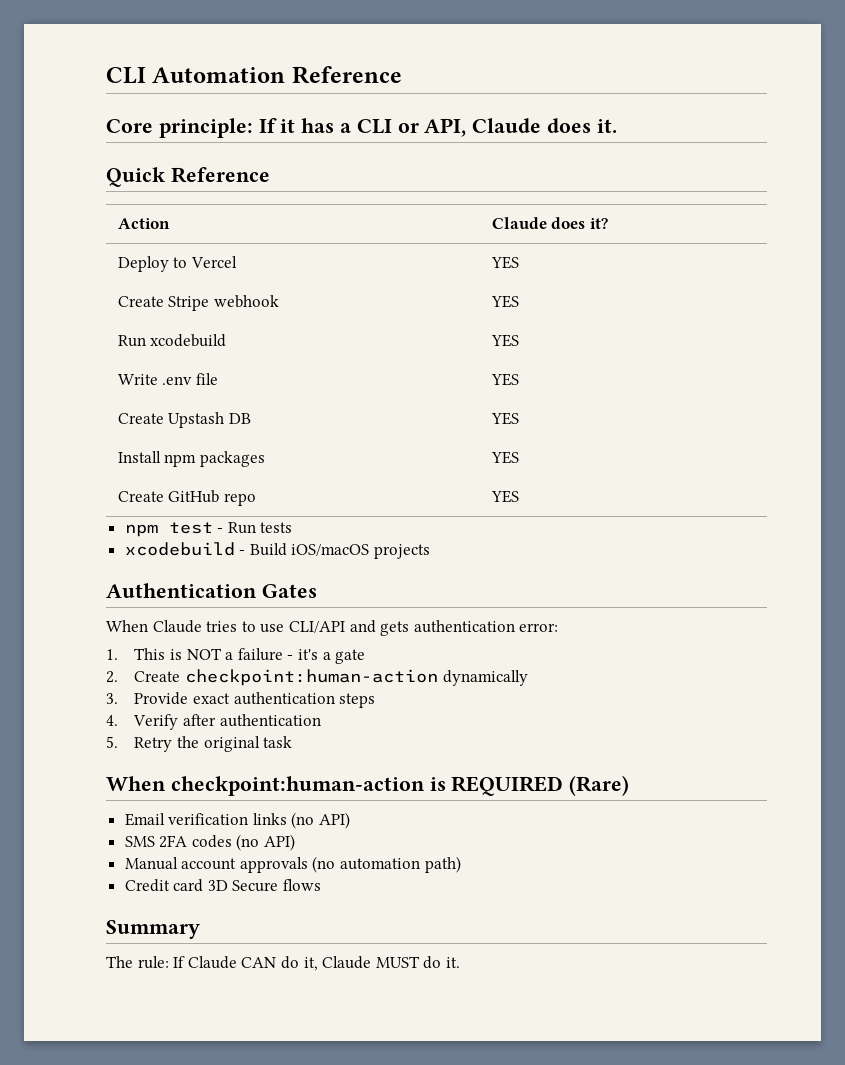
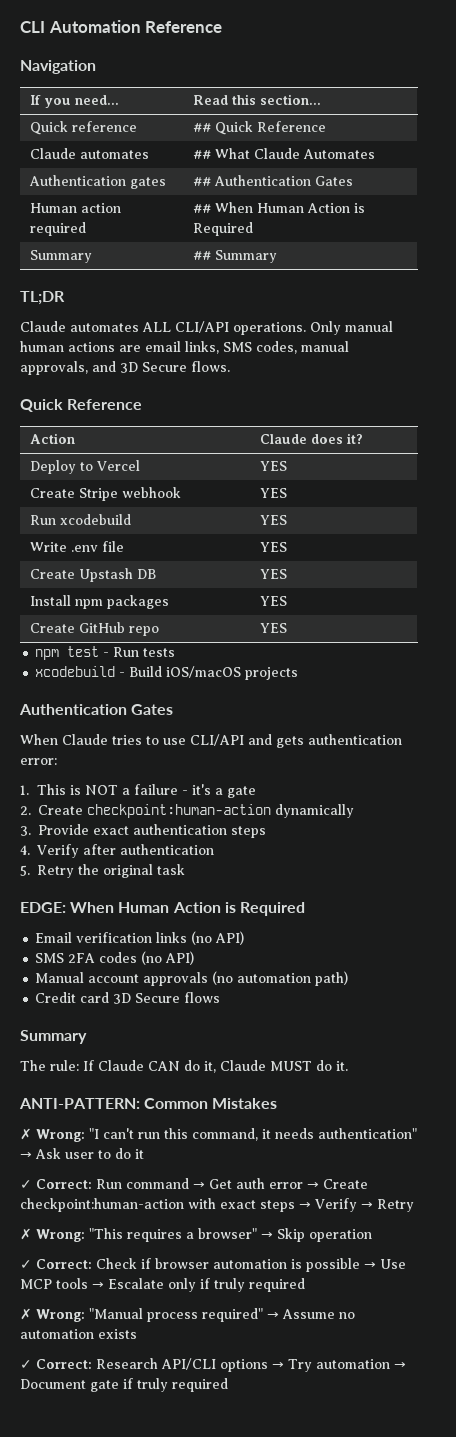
[106,118,617,138] Core principle: If it has a CLI or API, Claude does it. -> [20,60,96,74] [30,95,120,108] [193,94,322,105] [30,121,138,135] [193,121,327,135] [30,148,150,159] [193,148,376,159] [29,175,167,189] [193,175,354,186] [30,203,122,213] [30,222,87,236] [193,202,366,213] [193,222,254,236] [30,250,93,263] [193,250,278,263] [20,291,65,305] [20,321,393,335] [20,341,349,354] [20,361,230,375] Navigation // If you need... | Read this section... // Quick reference | ## Quick Reference // Claude automates | ## What Claude Automates // Authentication gates | ## Authentication Gates // Human action required | ## When Human Action is Required // Summary | ## Summary // TL;DR // Claude automates ALL CLI/API operations. Only manual human actions are email links, SMS codes, manual approvals, and 3D Secure flows.
[106,775,630,796] When checkpoint:human-action is REQUIRED (Rare) -> [20,902,305,916] EDGE: When Human Action is Required
(460, 962) none -> [19,1098,278,1109] [20,1128,417,1142] [20,1148,144,1159] [20,1178,368,1189] [20,1198,414,1212] [20,1228,372,1242] [20,1258,406,1272] [20,1278,305,1292] [20,1308,355,1322] [20,1329,137,1339] [20,1358,406,1372] [20,1378,228,1392] // ANTI-PATTERN: Common Mistakes // ✗ Wrong: "I can't run this command, it needs authentication" → Ask user to do it // ✓ Correct: Run command → Get auth error → Create checkpoint:human-action with exact steps → Verify → Retry // ✗ Wrong: "This requires a browser" → Skip operation // ✓ Correct: Check if browser automation is possible → Use MCP tools → Escalate only if truly required // ✗ Wrong: "Manual process required" → Assume no automation exists // ✓ Correct: Research API/CLI options → Try automation → Document gate if truly required

